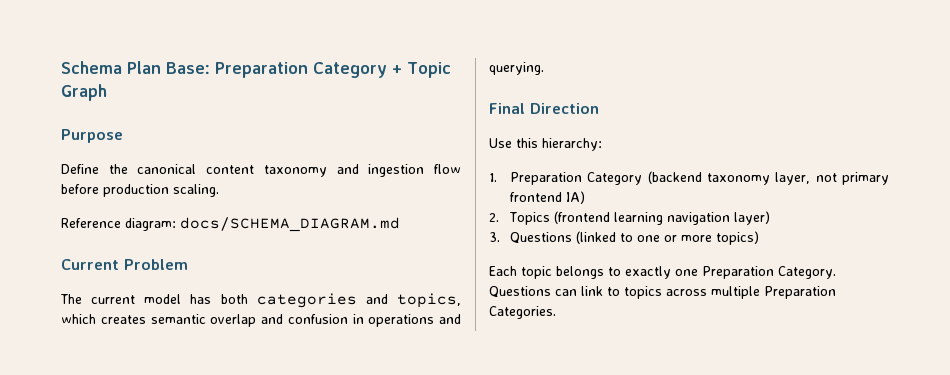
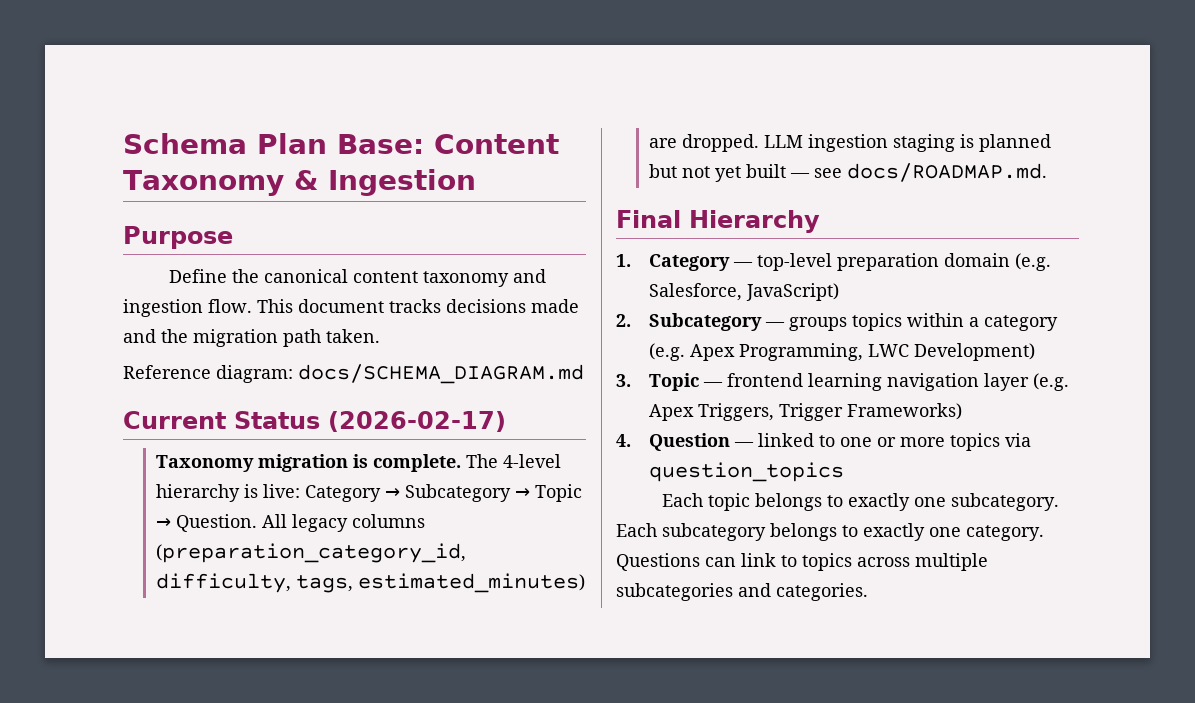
[215,62,451,78] [61,84,107,101] Preparation Category + Topic Graph -> [434,134,559,154] [123,169,476,196] Content Taxonomy & Ingestion
[434,164,462,174] [61,184,219,197] [61,217,400,232] [61,259,188,270] [60,293,461,308] [61,314,461,327] [489,62,544,75] [489,103,599,114] [489,138,602,151] [489,171,889,185] [509,191,585,204] [489,211,770,225] [489,231,616,244] flow before production scaling. // Reference diagram: docs/SCHEMA_DIAGRAM.md // Current Problem // The current model has both categories and topics, which creates semantic overlap and confusion in operations and querying. // Final Direction // Use this hierarchy: // 1. Preparation Category (backend taxonomy layer, not primary frontend IA) // 2. Topics (frontend learning navigation layer) // 3. Questions (linked -> [208,299,579,313] [123,329,380,347] [123,364,584,384] [123,411,506,432] [155,454,561,472] [155,484,582,502] [155,514,425,532] [155,543,466,563] [155,573,585,593] [648,134,1051,152] [648,163,1047,182] [616,210,820,233] [616,253,1051,271] [648,283,839,301] [616,313,1058,331] [648,343,1035,361] [616,373,1069,391] [648,403,962,421] [616,433,814,451] flow. This document tracks decisions made and the migration path taken. // Reference diagram: docs/SCHEMA_DIAGRAM.md // Current Status (2026-02-17) // Taxonomy migration is complete. The 4-level hierarchy is live: Category → Subcategory → Topic → Question. All legacy columns (preparation_category_id, difficulty, tags, estimated_minutes) are dropped. LLM ingestion staging is planned but not yet built — see docs/ROADMAP.md. // Final Hierarchy // 1. Category — top-level preparation domain (e.g. Salesforce, JavaScript) // 2. Subcategory — groups topics within a category (e.g. Apex Programming, LWC Development) // 3. Topic — frontend learning navigation layer (e.g. Apex Triggers, Trigger Frameworks) // 4. Question — linked
[715,231,759,245] topics) -> [949,433,1031,451] [648,462,844,482] topics via question_topics
[702,266,836,279] Preparation Category. -> [950,493,1059,511] [616,523,1044,541] subcategory. Each subcategory belongs to exactly one category.
[764,286,836,299] [489,306,556,319] Preparation Categories. -> [616,583,868,601] subcategories and categories.

